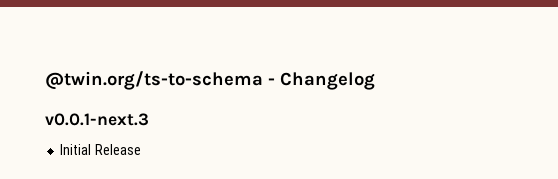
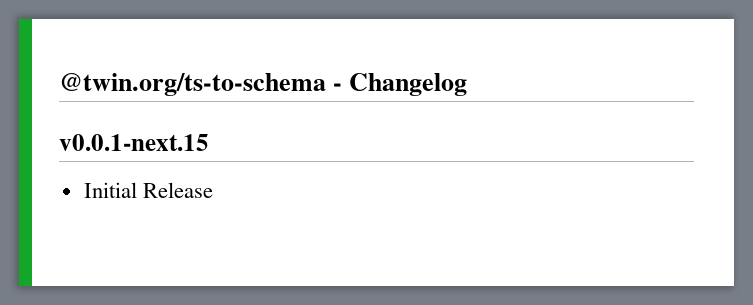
[45,113,149,126] v0.0.1-next.3 -> [59,134,209,151] v0.0.1-next.15

